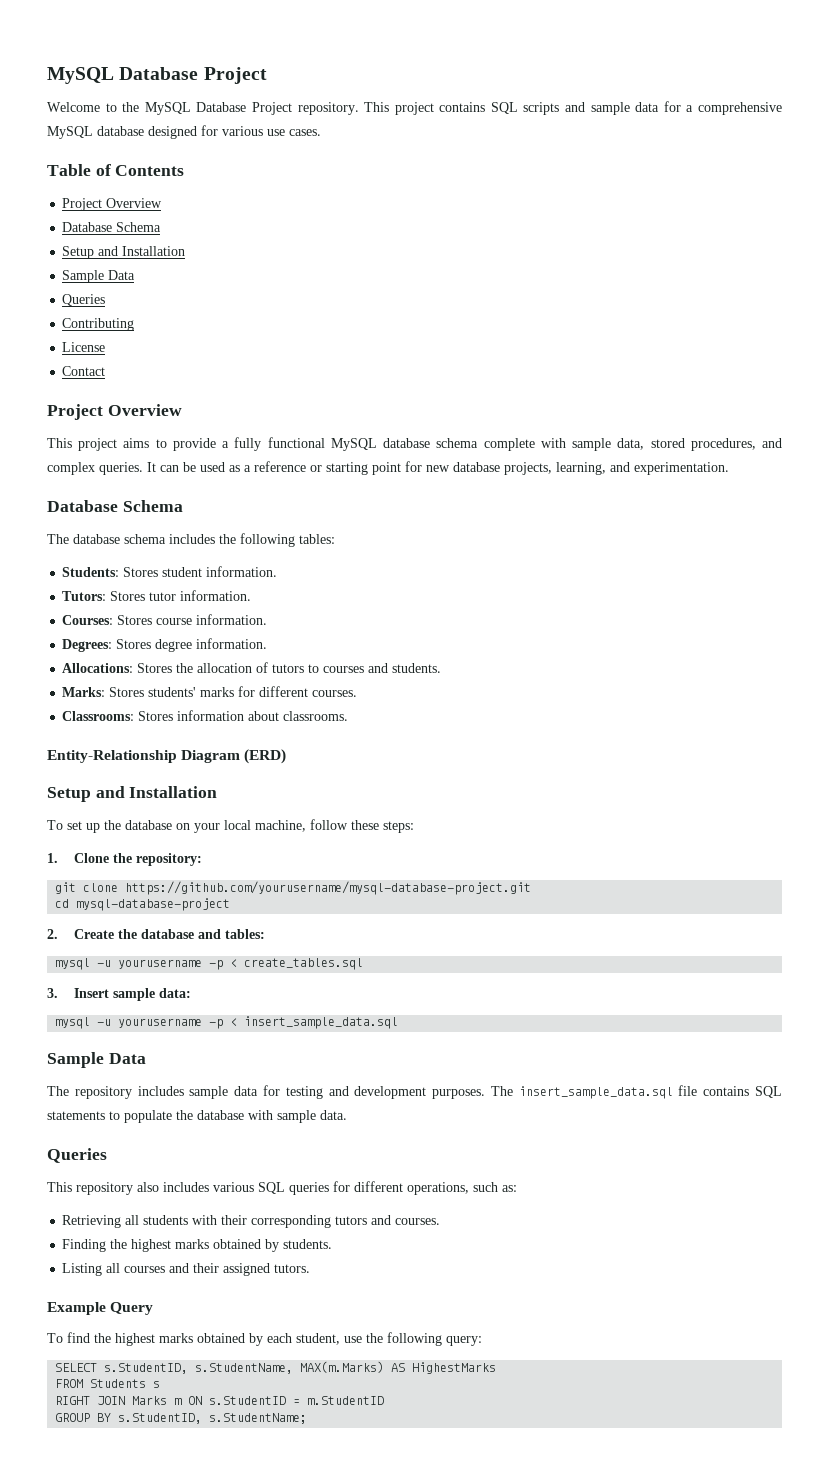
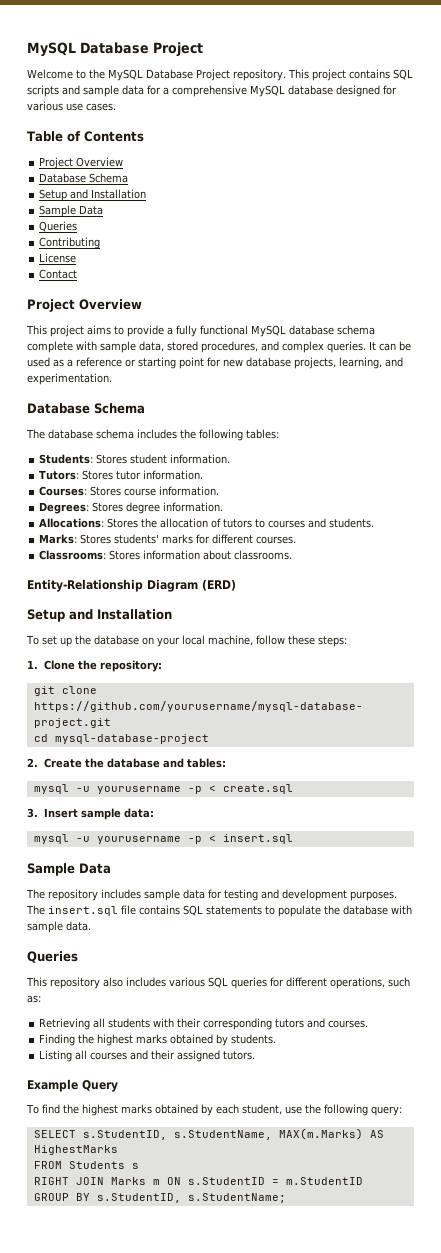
[244,958,364,970] create_tables.sql -> [222,784,293,794] create.sql
[244,1016,399,1029] insert_sample_data.sql -> [222,834,293,844] insert.sql
[518,1086,673,1099] insert_sample_data.sql -> [48,906,118,916] insert.sql

